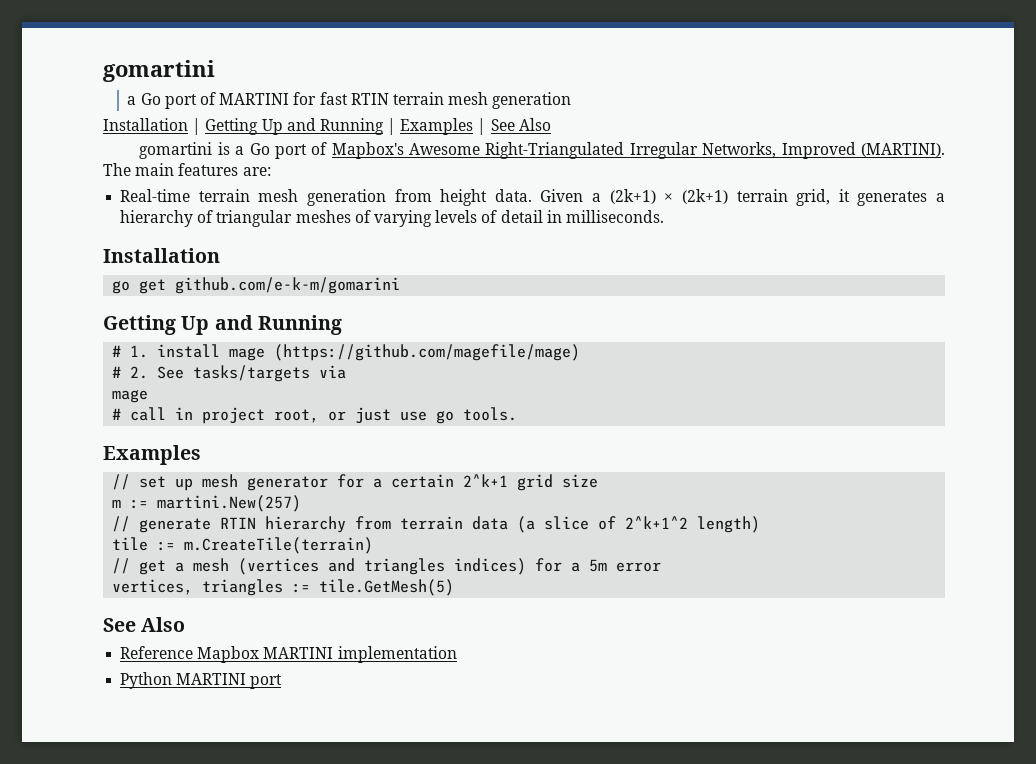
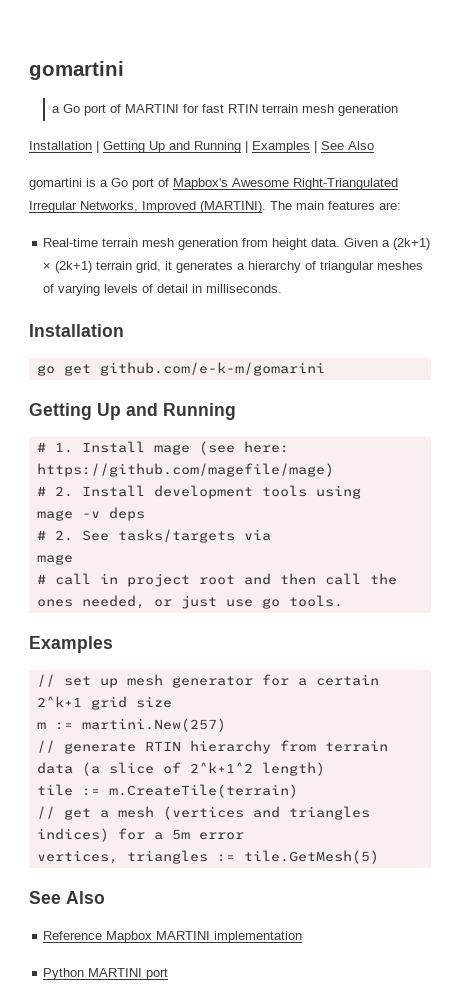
[157,344,581,361] install mage (https://github.com/magefile/mage) -> [81,441,289,455] [36,463,334,477] [36,485,361,499] [36,507,145,521] Install mage (see here: https://github.com/magefile/mage) // # 2. Install development tools using // mage -v deps
[274,409,320,423] root, -> [198,573,397,585] [36,595,145,609] root and then call the ones needed,

